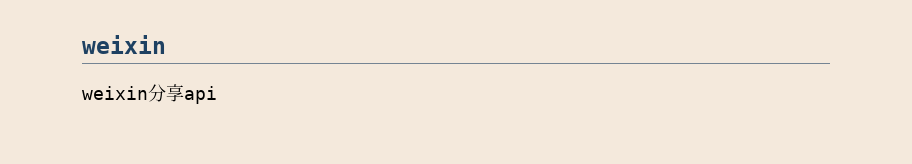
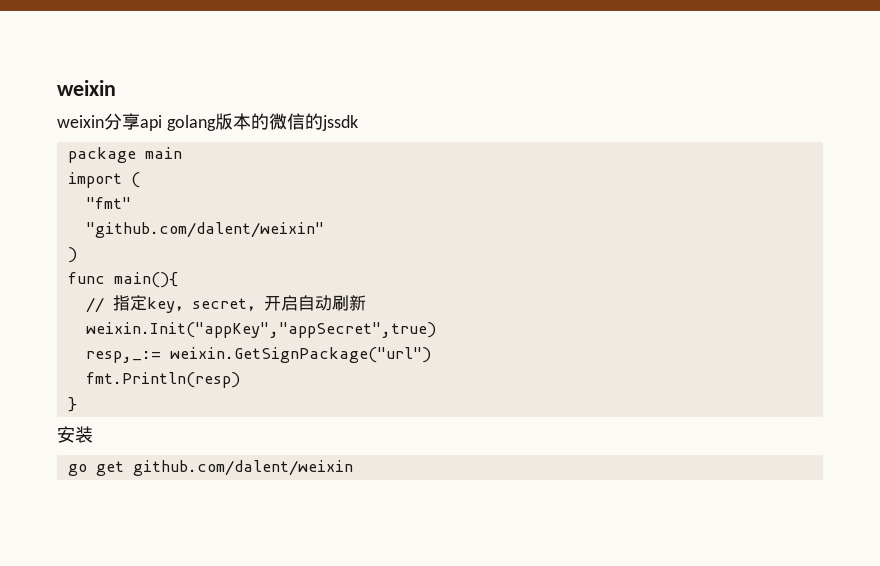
(217, 95) none -> [166,113,358,131] [67,147,182,163] [67,172,140,188] [85,197,131,209] [85,222,324,238] [67,247,77,263] [67,272,178,288] [85,295,366,313] [85,322,436,338] [85,347,431,363] [85,372,240,388] [67,397,77,412] [57,426,93,443] [67,460,353,476] golang版本的微信的jssdk // package main // import ( // "fmt" // "github.com/dalent/weixin" // ) // func main(){ // // 指定key，secret，开启自动刷新 // weixin.Init("appKey","appSecret",true) // resp,_:= weixin.GetSignPackage("url") // fmt.Println(resp) // } // 安装 // go get github.com/dalent/weixin

